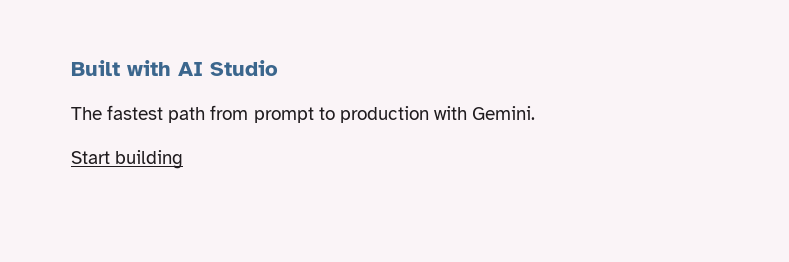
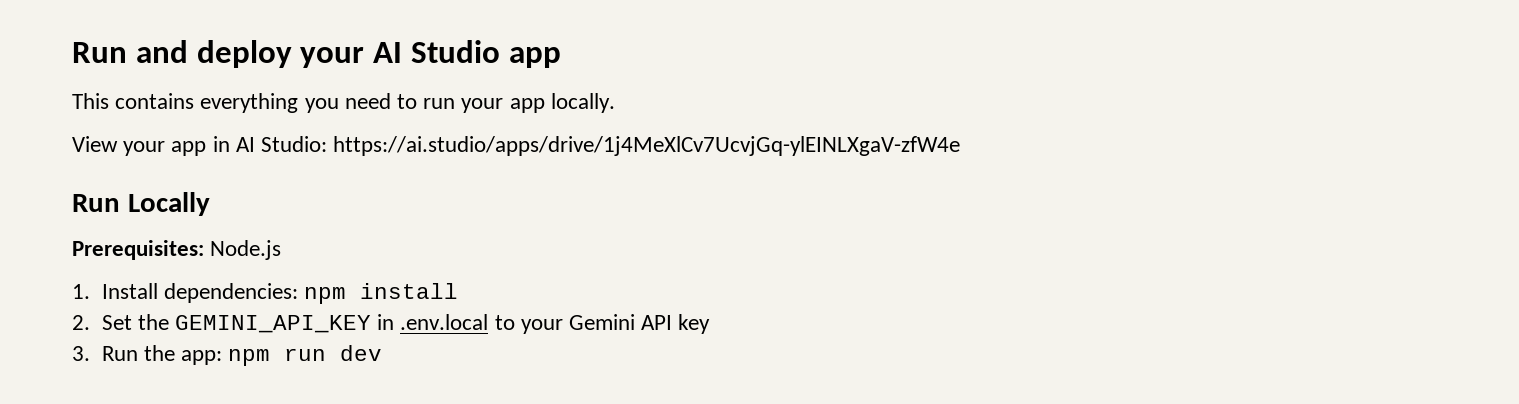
[71,60,278,76] [71,105,536,123] [71,150,184,169] Built with AI Studio // The fastest path from prompt to production with Gemini. // Start building -> [72,40,561,68] [72,93,615,113] [72,136,961,156] [72,192,210,216] [72,240,282,260] [72,283,458,304] [72,314,711,334] [72,345,383,366] Run and deploy your AI Studio app // This contains everything you need to run your app locally. // View your app in AI Studio: https://ai.studio/apps/drive/1j4MeXlCv7UcvjGq-ylEINLXgaV-zfW4e // Run Locally // Prerequisites: Node.js // 1. Install dependencies: npm install // 2. Set the GEMINI_API_KEY in .env.local to your Gemini API key // 3. Run the app: npm run dev

